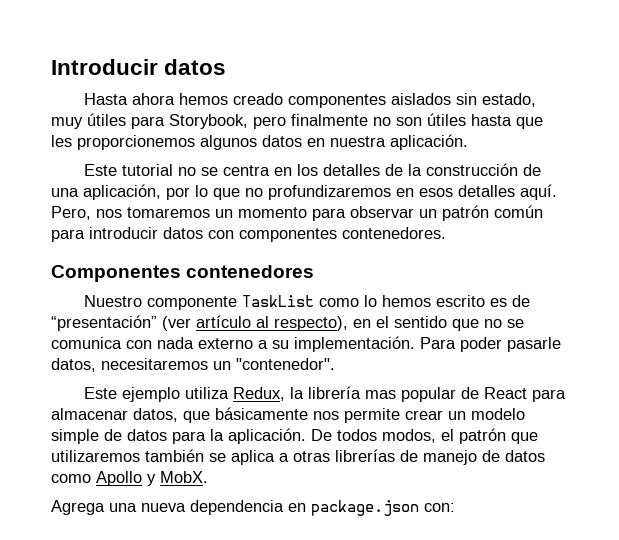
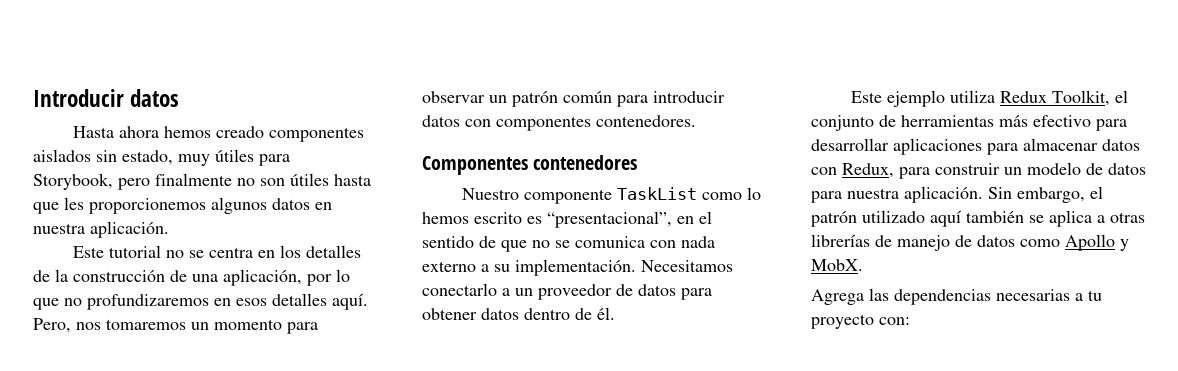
[511,295,530,307] [51,315,348,331] de “presentación” (ver artículo al respecto), -> [547,211,672,228] “presentacional”,
(447, 322) none -> [479,236,496,248] de
[420,337,561,352] [51,358,335,372] [83,386,566,402] [51,407,443,423] Para poder pasarle datos, necesitaremos un "contenedor". // Este ejemplo utiliza Redux, la librería mas popular de React para almacenar datos, que básicamente nos permite crear -> [641,260,733,272] [422,283,712,300] [422,307,615,320] [850,90,1128,107] [811,115,1127,131] [811,138,1140,155] [811,163,1000,179] Necesitamos conectarlo a un proveedor de datos para obtener datos dentro de él. // Este ejemplo utiliza Redux Toolkit, el conjunto de herramientas más efectivo para desarrollar aplicaciones para almacenar datos con Redux, para construir
[51,428,538,444] [51,450,140,462] simple de datos para la aplicación. De todos modos, el patrón que utilizaremos -> [1086,163,1146,175] [811,186,1103,203] [811,210,961,227] de datos para nuestra aplicación. Sin embargo, el patrón utilizado aquí
[109,500,419,516] una nueva dependencia en package.json -> [869,288,1102,305] [811,314,874,329] las dependencias necesarias a tu proyecto

